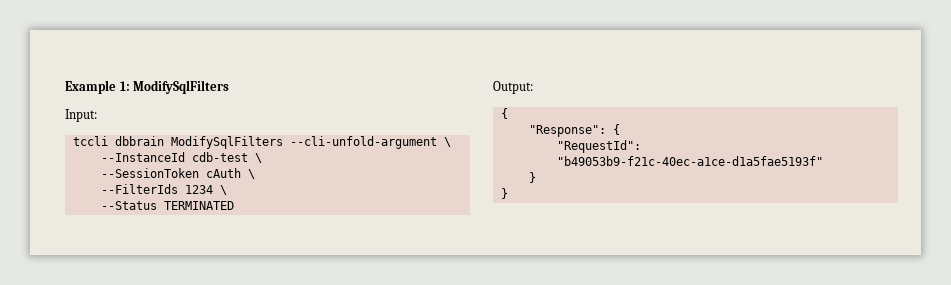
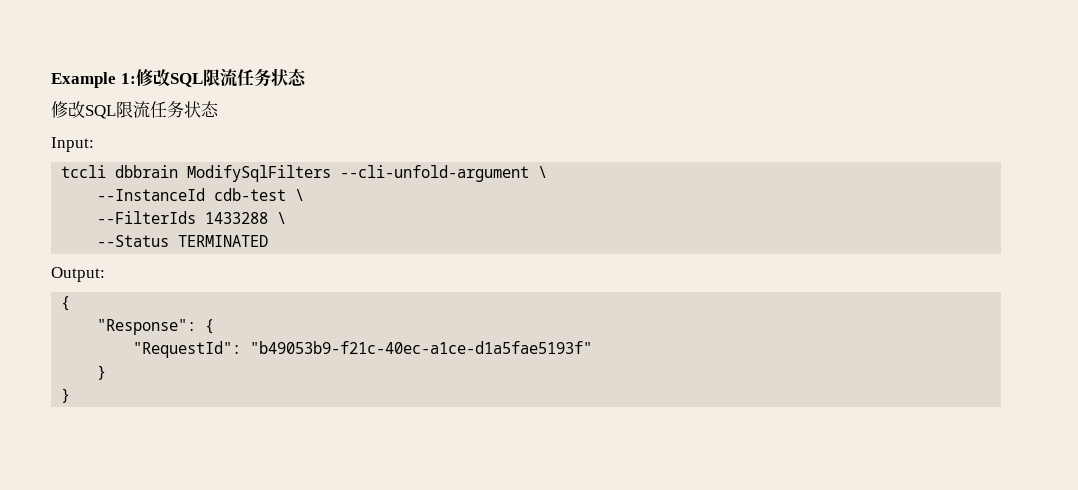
[133,80,230,94] ModifySqlFilters -> [135,68,307,87] [51,101,219,119] 修改SQL限流任务状态 // 修改SQL限流任务状态
[100,168,255,179] // --SessionToken cAuth \ -> (305, 195) none
[184,185,213,194] 1234 -> [205,212,269,224] 1433288

